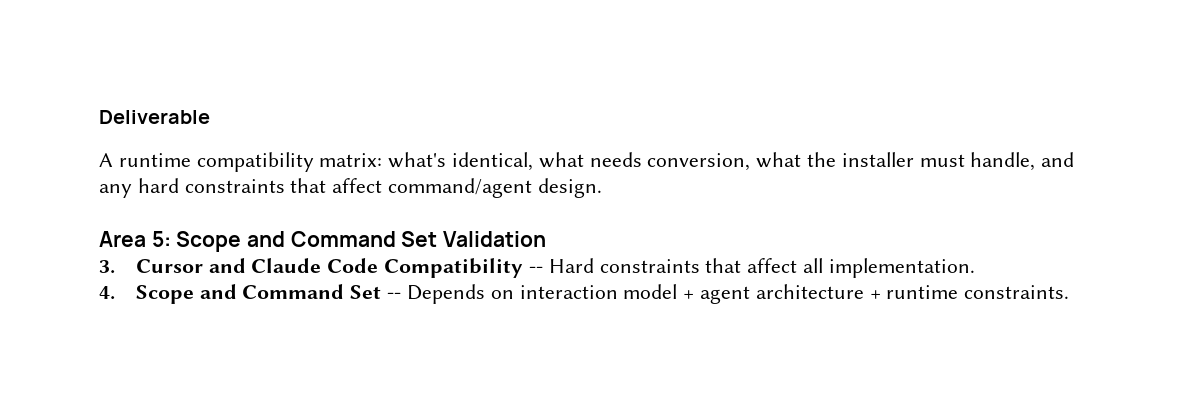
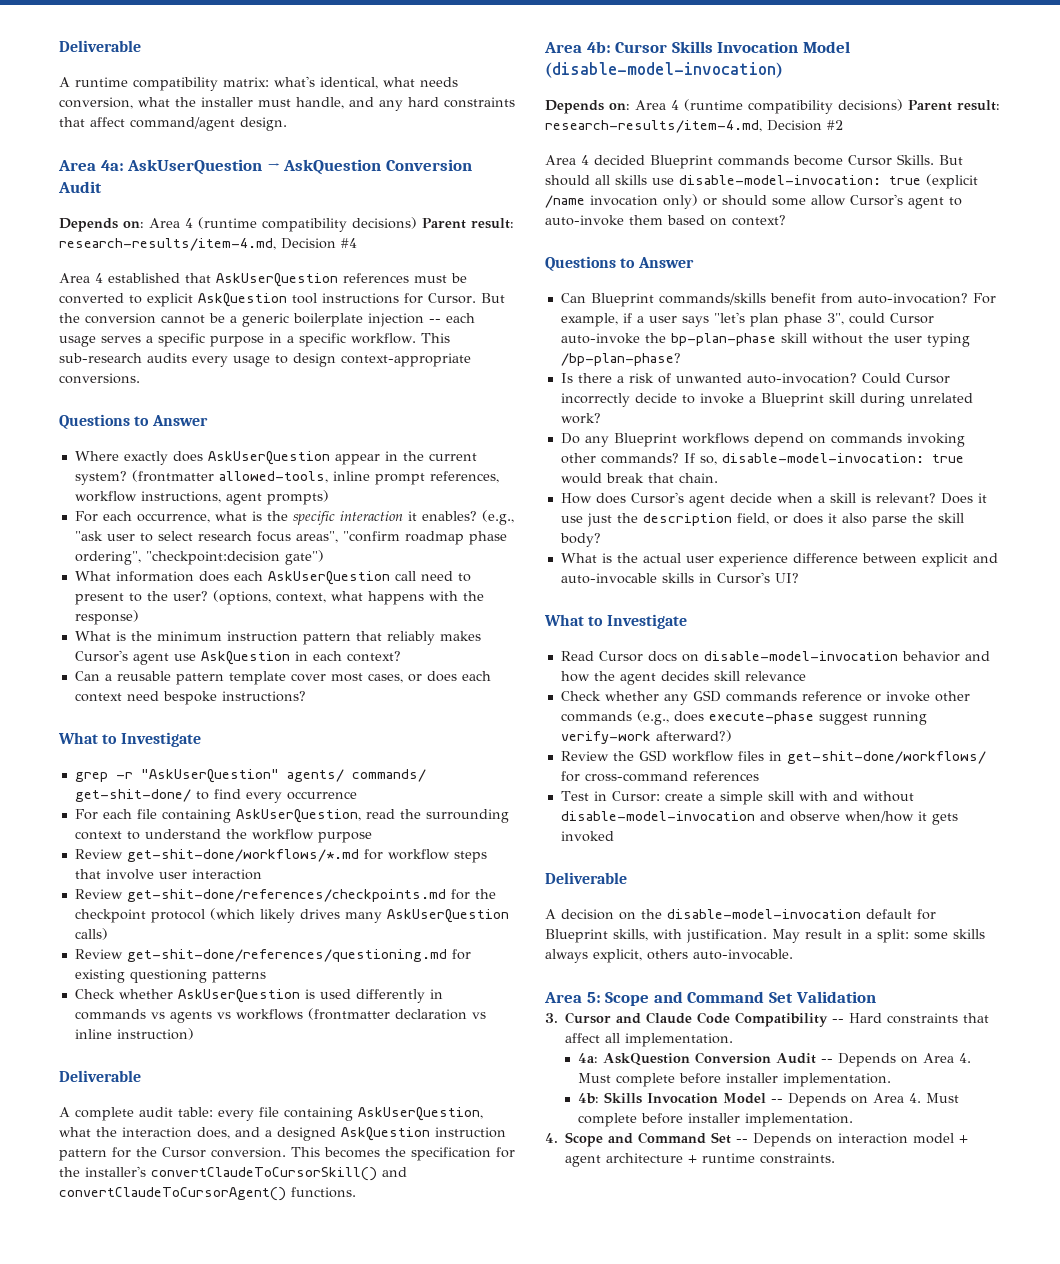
(602, 188) none -> [58,159,472,175] [58,181,102,193] [59,217,514,232] [59,238,357,251] [59,273,467,287] [59,293,505,307] [59,313,475,327] [59,333,450,347] [59,353,471,367] [59,373,140,384] [59,414,208,429] [74,451,477,465] [74,470,499,485] [74,490,329,505] [74,510,514,525] [74,531,507,545] [74,550,324,565] [74,571,471,585] [74,590,484,605] [74,610,139,625] [74,631,481,645] [74,650,401,665] [74,671,491,685] [74,691,306,705] [58,732,201,747] [74,769,426,783] [74,789,357,803] [74,809,509,823] [74,829,372,843] [74,849,487,863] [74,869,262,880] [74,889,496,902] [74,908,509,923] [74,928,108,940] [74,949,471,962] [74,969,266,983] [74,989,443,1003] [74,1008,486,1023] [74,1028,194,1040] [59,1070,141,1082] [59,1107,483,1121] [59,1127,506,1141] [59,1147,515,1161] [59,1166,407,1181] [59,1187,356,1201] [544,41,850,53] [545,62,783,78] [545,99,1000,114] [545,120,843,133] [545,154,963,169] [545,174,978,189] [545,194,962,209] [545,215,786,226] [545,256,694,271] [560,293,996,307] [560,312,934,327] [560,333,970,347] [560,353,681,366] [560,373,950,384] [560,393,973,407] [560,413,601,424] [560,433,965,447] [560,453,964,465] [560,473,718,484] [560,492,987,507] [560,513,964,527] [559,533,601,547] [560,553,998,567] [560,572,799,584] [544,614,687,629] [560,651,990,662] [560,671,806,685] [560,690,970,705] [560,710,927,725] [560,730,732,744] [560,750,986,764] [560,771,759,782] [560,791,914,805] [560,811,958,825] [560,831,614,842] [545,872,627,884] [545,909,936,920] [545,929,985,943] [545,949,793,963] // Area 4a: AskUserQuestion → AskQuestion Conversion Audit // Depends on: Area 4 (runtime compatibility decisions) Parent result: research-results/item-4.md, Decision #4 // Area 4 established that AskUserQuestion references must be converted to explicit AskQuestion tool instructions for Cursor. But the conversion cannot be a generic boilerplate injection -- each usage serves a specific purpose in a specific workflow. This sub-research audits every usage to design context-appropriate conversions. // Questions to Answer // Where exactly does AskUserQuestion appear in the current system? (frontmatter allowed-tools, inline prompt references, workflow instructions, agent prompts) // For each occurrence, what is the specific interaction it enables? (e.g., "ask user to select research focus areas", "confirm roadmap phase ordering", "checkpoint:decision gate") // What information does each AskUserQuestion call need to present to the user? (options, context, what happens with the response) // What is the minimum instruction pattern that reliably makes Cursor's agent use AskQuestion in each context? // Can a reusable pattern template cover most cases, or does each context need bespoke instructions? // What to Investigate // grep -r "AskUserQuestion" agents/ commands/ get-shit-done/ to find every occurrence // For each file containing AskUserQuestion, read the surrounding context to understand the workflow purpose // Review get-shit-done/workflows/*.md for workflow steps that involve user interaction // Review get-shit-done/references/checkpoints.md for the checkpoint protocol (which likely drives many AskUserQuestion calls) // Review get-shit-done/references/questioning.md for existing questioning patterns // Check whether AskUserQuestion is used differently in commands vs agents vs workflows (frontmatter declaration vs inline instruction) // Deliverable // A complete audit table: every file containing AskUserQuestion, what the interaction does, and a designed AskQuestion instruction pattern for the Cursor conversion. This becomes the specification for the installer's convertClaudeToCursorSkill() and convertClaudeToCursorAgent() functions. // Area 4b: Cursor Skills Invocation Model (disable-model-invocation) // Depends on: Area 4 (runtime compatibility decisions) Parent result: research-results/item-4.md, Decision #2 // Area 4 decided Blueprint commands become Cursor Skills. But should all skills use disable-model-invocation: true (explicit /name invocation only) or should some allow Cursor's agent to auto-invoke them based on context? // Questions to Answer // Can Blueprint commands/skills benefit from auto-invocation? For example, if a user says "let's plan phase 3", could Cursor auto-invoke the bp-plan-phase skill without the user typing /bp-plan-phase? // Is there a risk of unwanted auto-invocation? Could Cursor incorrectly decide to invoke a Blueprint skill during unrelated work? // Do any Blueprint workflows depend on commands invoking other commands? If so, disable-model-invocation: true would break that chain. // How does Cursor's agent decide when a skill is relevant? Does it use just the description field, or does it also parse the skill body? // What is the actual user experience difference between explicit and auto-invocable skills in Cursor's UI? // What to Investigate // Read Cursor docs on disable-model-invocation behavior and how the agent decides skill relevance // Check whether any GSD commands reference or invoke other commands (e.g., does execute-phase suggest running verify-work afterward?) // Review the GSD workflow files in get-shit-done/workflows/ for cross-command references // Test in Cursor: create a simple skill with and without disable-model-invocation and observe when/how it gets invoked // Deliverable // A decision on the disable-model-invocation default for Blueprint skills, with justification. May result in a split: some skills always explicit, others auto-invocable.
(975, 268) none -> [577,1052,971,1067] [577,1073,891,1087] [577,1092,959,1107] [577,1113,853,1127] // 4a: AskQuestion Conversion Audit -- Depends on Area 4. Must complete before installer implementation. // 4b: Skills Invocation Model -- Depends on Area 4. Must complete before installer implementation.

